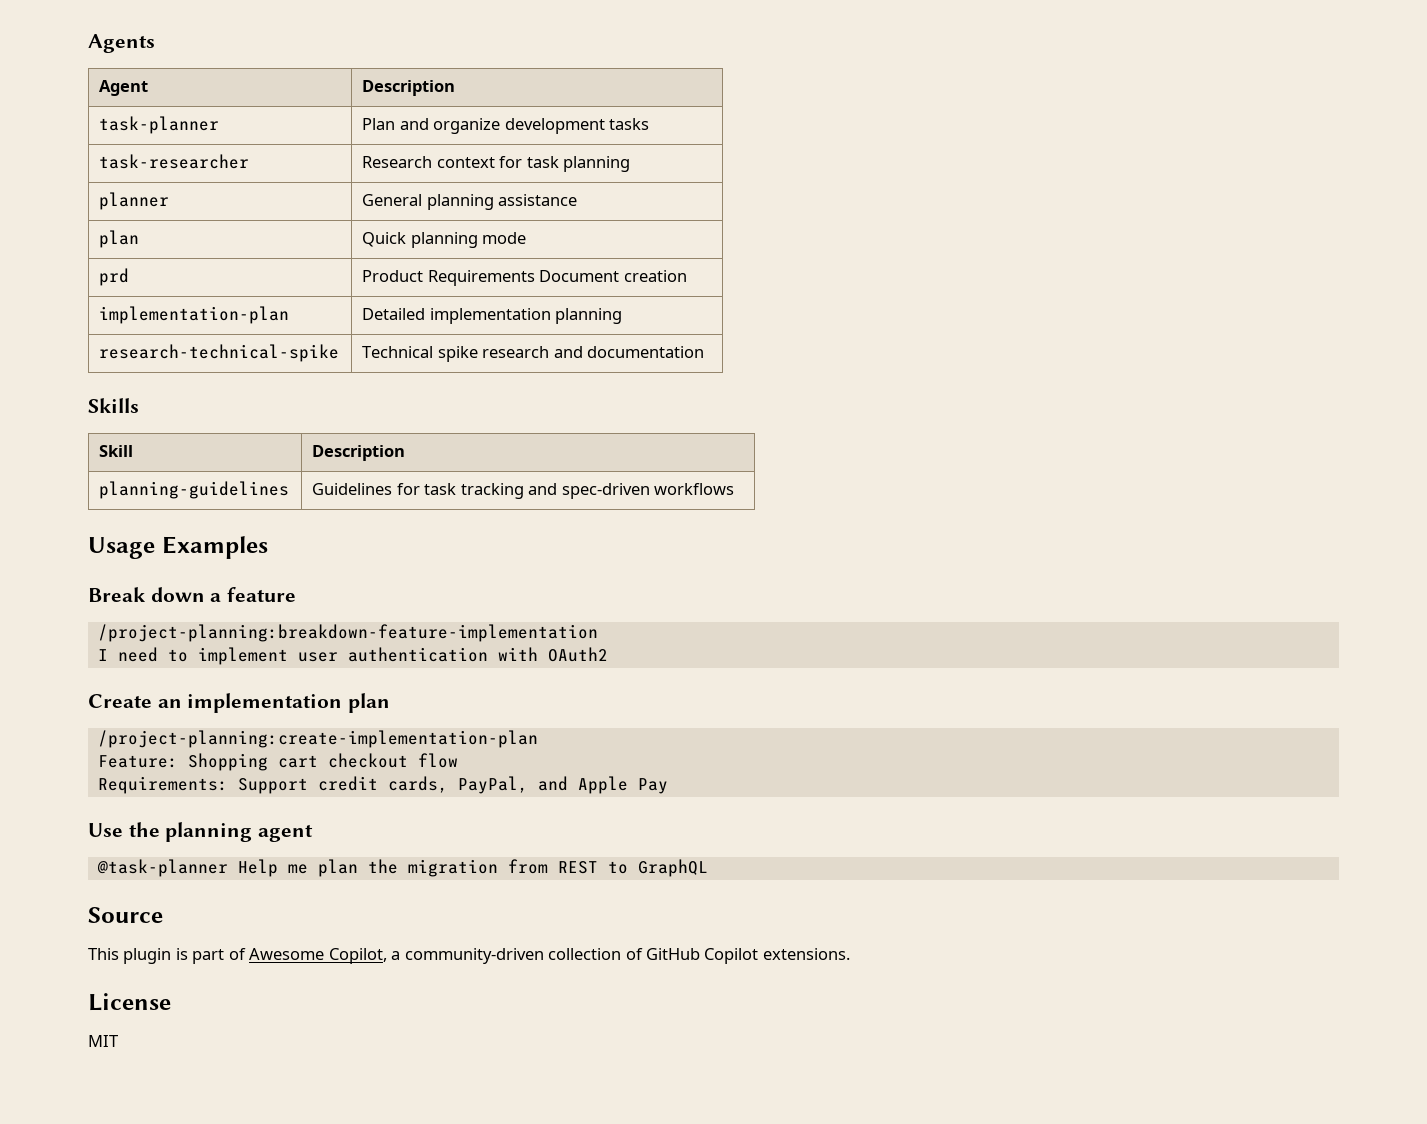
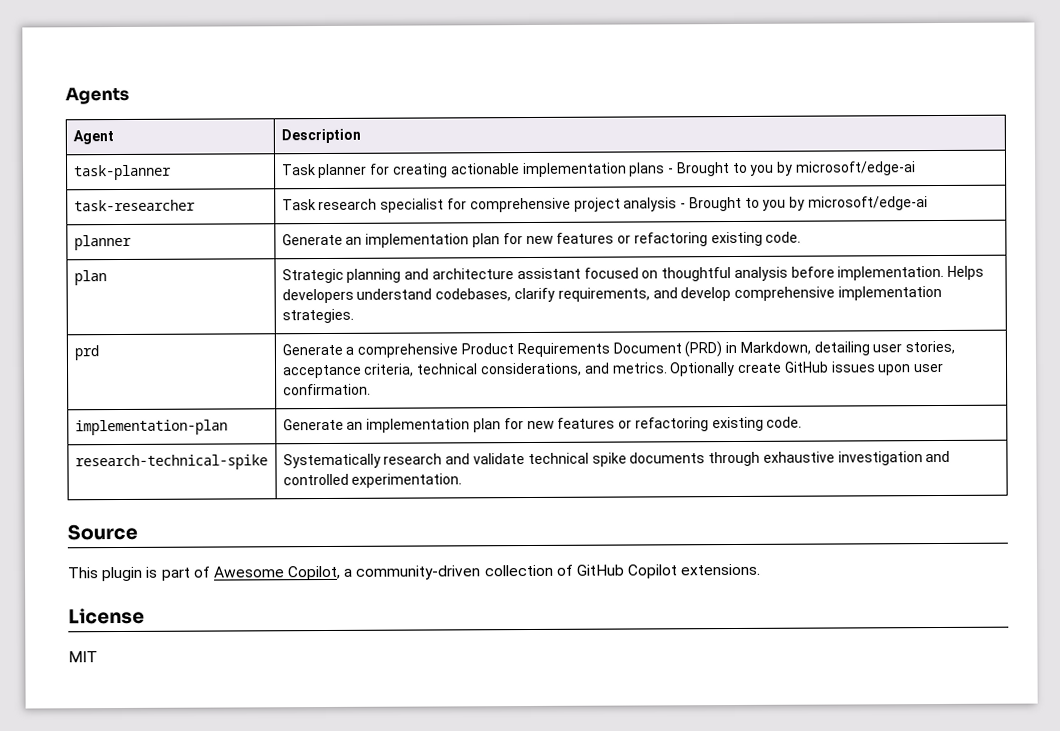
[362,118,650,134] [99,154,250,169] [362,156,631,172] [99,192,170,210] [362,194,578,210] [99,230,140,248] [362,232,527,248] [99,268,130,286] [362,270,687,286] [99,306,290,324] [362,308,623,324] [99,344,340,362] [362,346,705,362] [88,398,139,413] [99,445,134,457] [312,445,406,461] [99,481,290,499] [312,483,735,499] [88,536,268,559] [88,587,297,602] [97,624,598,642] [97,647,608,665] [88,693,391,713] [97,730,538,748] [97,753,458,771] [97,776,668,794] [88,822,314,842] [96,859,708,877] Plan and organize development tasks // task-researcher | Research context for task planning // planner | General planning assistance // plan | Quick planning mode // prd | Product Requirements Document creation // implementation-plan | Detailed implementation planning // research-technical-spike | Technical spike research and documentation // Skills // Skill | Description // planning-guidelines | Guidelines for task tracking and spec-driven workflows // Usage Examples // Break down a feature // /project-planning:breakdown-feature-implementation // I need to implement user authentication with OAuth2 // Create an implementation plan // /project-planning:create-implementation-plan // Feature: Shopping cart checkout flow // Requirements: Support credit cards, PayPal, and Apple Pay // Use the planning agent // @task-planner Help me plan the migration from REST to GraphQL -> [281,161,916,179] [73,199,196,212] [281,196,928,213] [73,234,132,251] [281,231,802,248] [73,270,107,286] [281,265,985,284] [281,285,942,304] [281,308,354,324] [73,345,99,361] [281,340,956,358] [281,361,945,379] [282,383,371,396] [74,419,228,436] [282,416,803,433] [74,454,268,471] [282,450,951,469] [282,473,463,488] Task planner for creating actionable implementation plans - Brought to you by microsoft/edge-ai // task-researcher | Task research specialist for comprehensive project analysis - Brought to you by microsoft/edge-ai // planner | Generate an implementation plan for new features or refactoring existing code. // plan | Strategic planning and architecture assistant focused on thoughtful analysis before implementation. Helps developers understand codebases, clarify requirements, and develop comprehensive implementation strategies. // prd | Generate a comprehensive Product Requirements Document (PRD) in Markdown, detailing user stories, acceptance criteria, technical considerations, and metrics. Optionally create GitHub issues upon user confirmation. // implementation-plan | Generate an implementation plan for new features or refactoring existing code. // research-technical-spike | Systematically research and validate technical spike documents through exhaustive investigation and controlled experimentation.

